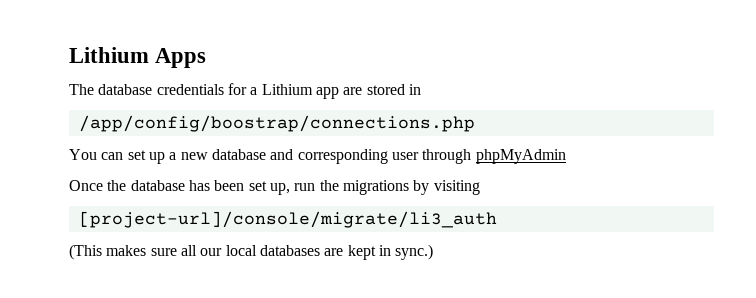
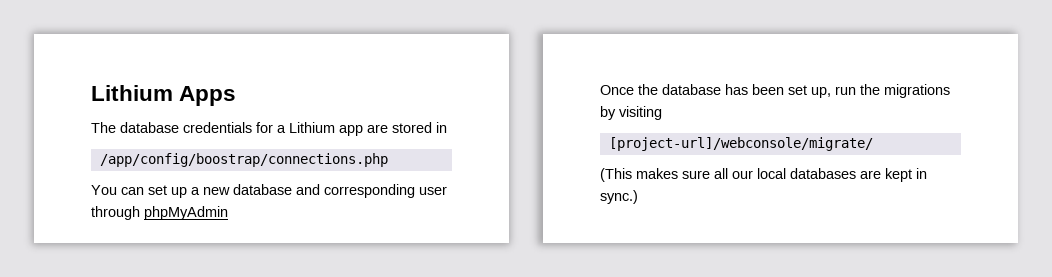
[78,211,497,228] [project-url]/console/migrate/li3_auth -> [608,137,873,151] [project-url]/webconsole/migrate/

